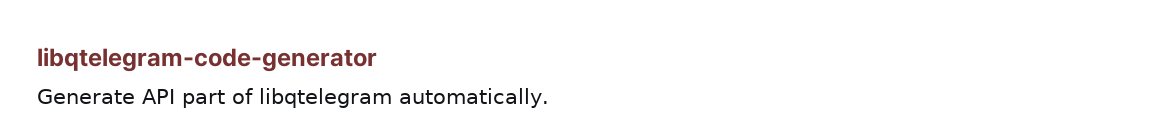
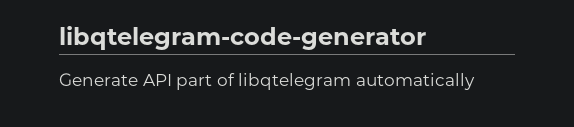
[399,88,549,108] automatically. -> [355,73,475,90] automatically

